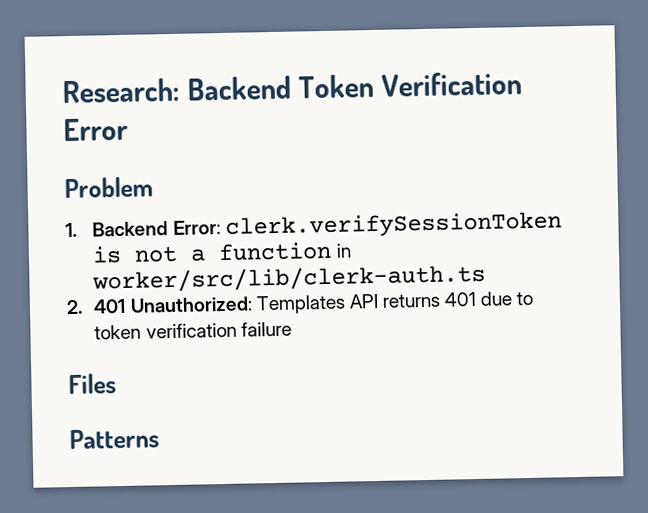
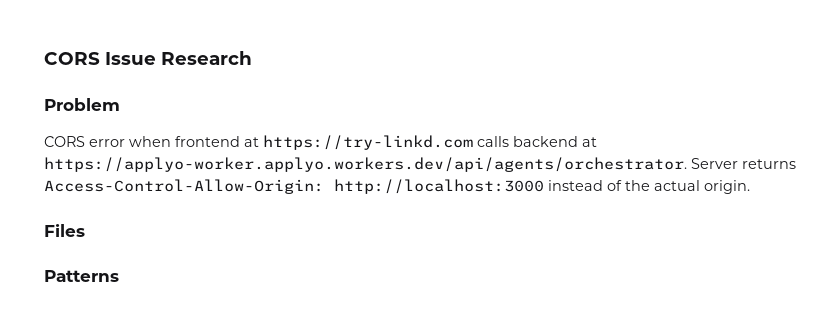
[62,71,522,104] [63,117,128,142] [64,176,153,199] [65,211,562,239] [92,241,352,264] [92,263,487,294] [66,291,534,315] [94,321,292,340] Research: Backend Token Verification Error // Problem // 1. Backend Error: clerk.verifySessionToken is not a function in worker/src/lib/clerk-auth.ts // 2. 401 Unauthorized: Templates API returns 401 due to token verification failure -> [44,51,252,65] [44,98,120,111] [44,135,597,150] [44,157,796,172] [44,179,750,194] CORS Issue Research // Problem // CORS error when frontend at https://try-linkd.com calls backend at https://applyo-worker.applyo.workers.dev/api/agents/orchestrator. Server returns Access-Control-Allow-Origin: http://localhost:3000 instead of the actual origin.

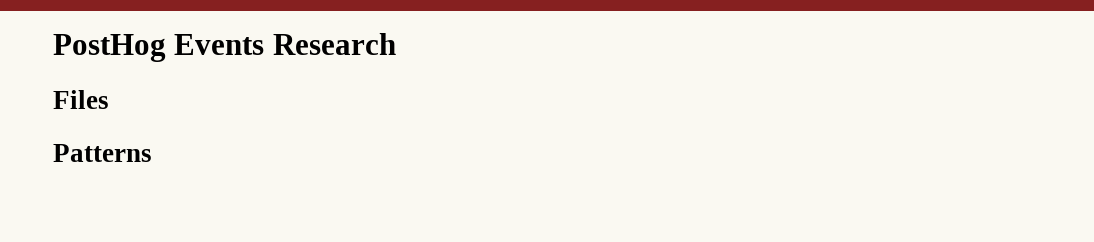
[44,52,156,65] CORS Issue -> [53,34,265,62] PostHog Events
[44,98,120,111] [44,135,597,150] [44,157,796,172] [44,179,750,194] // Problem // CORS error when frontend at https://try-linkd.com calls backend at https://applyo-worker.applyo.workers.dev/api/agents/orchestrator. Server returns Access-Control-Allow-Origin: http://localhost:3000 instead of the actual origin. -> (396, 44) none

